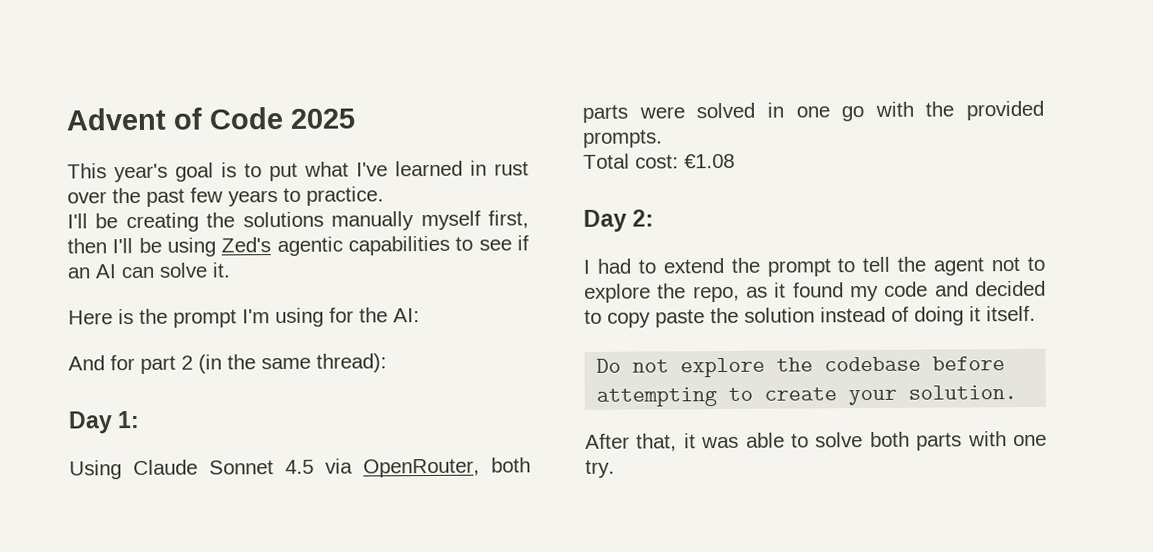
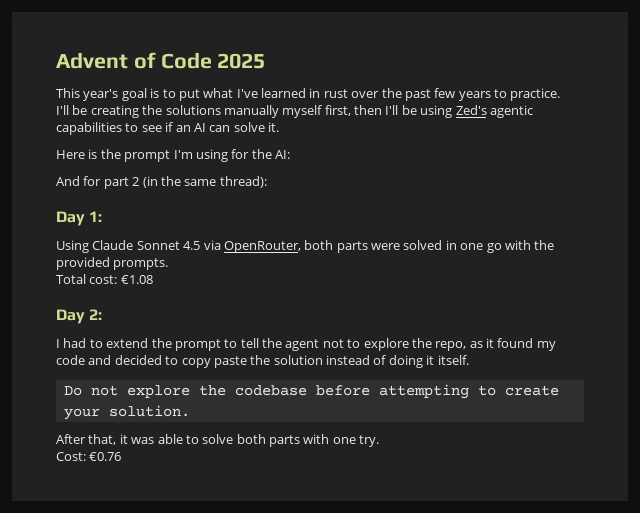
(615, 468) none -> [56,452,122,461] // Cost: €0.76

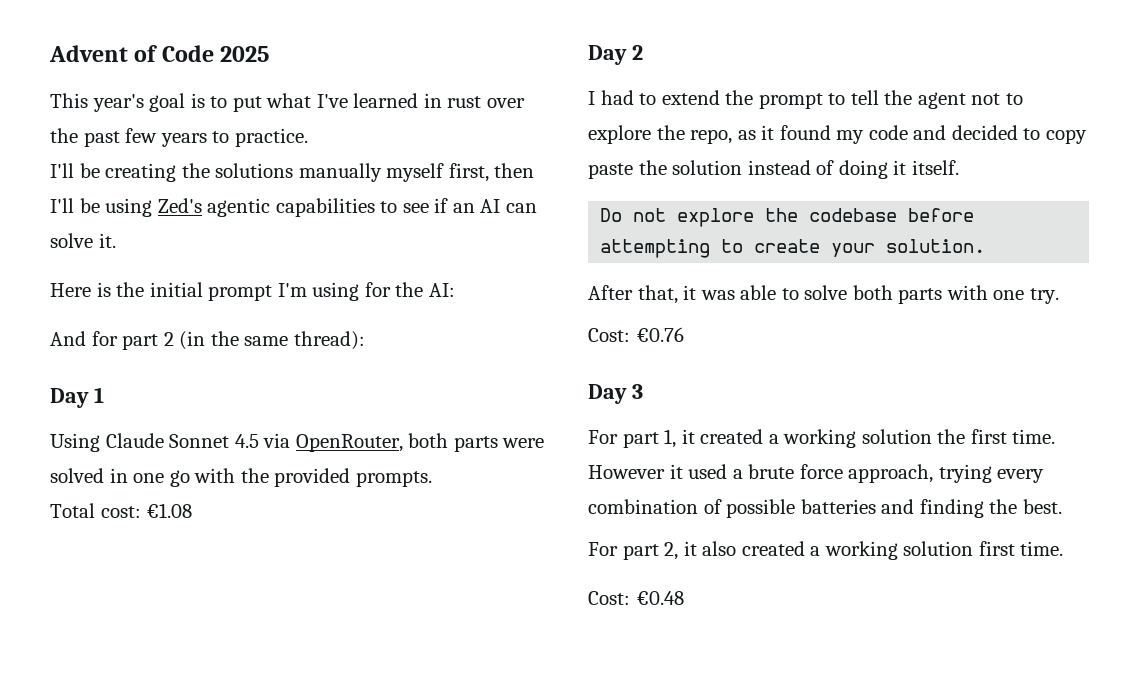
(121, 154) none -> [149,282,203,297] initial
[89,211,103,222] 1: -> [93,387,104,403] 1
[89,309,103,320] 2: -> [631,45,643,60] 2
(122, 456) none -> [588,384,643,404] [588,429,1056,448] [588,464,1045,483] [588,499,1062,518] [588,541,1064,560] [588,591,684,605] // Day 3 // For part 1, it created a working solution the first time. However it used a brute force approach, trying every combination of possible batteries and finding the best. // For part 2, it also created a working solution first time. // Cost: €0.48

